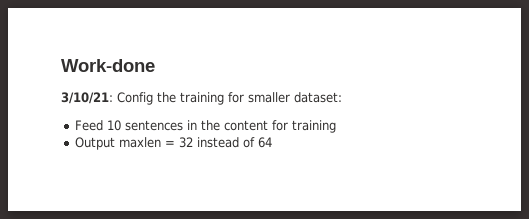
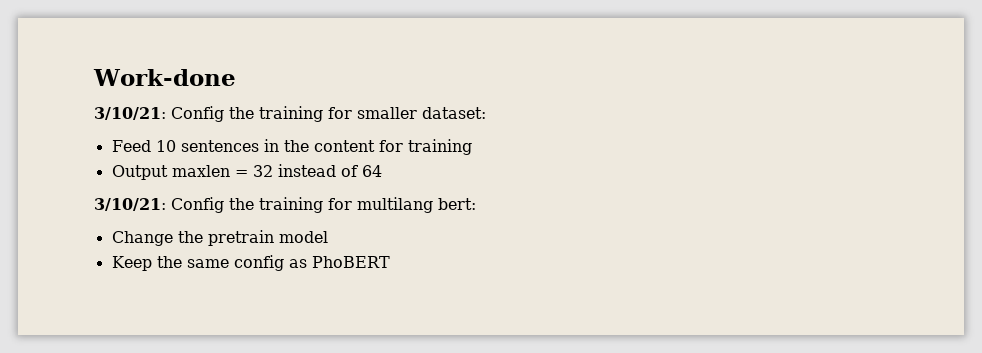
(272, 142) none -> [94,197,476,213] [111,230,328,246] [111,255,390,271] // 3/10/21: Config the training for multilang bert: // Change the pretrain model // Keep the same config as PhoBERT

